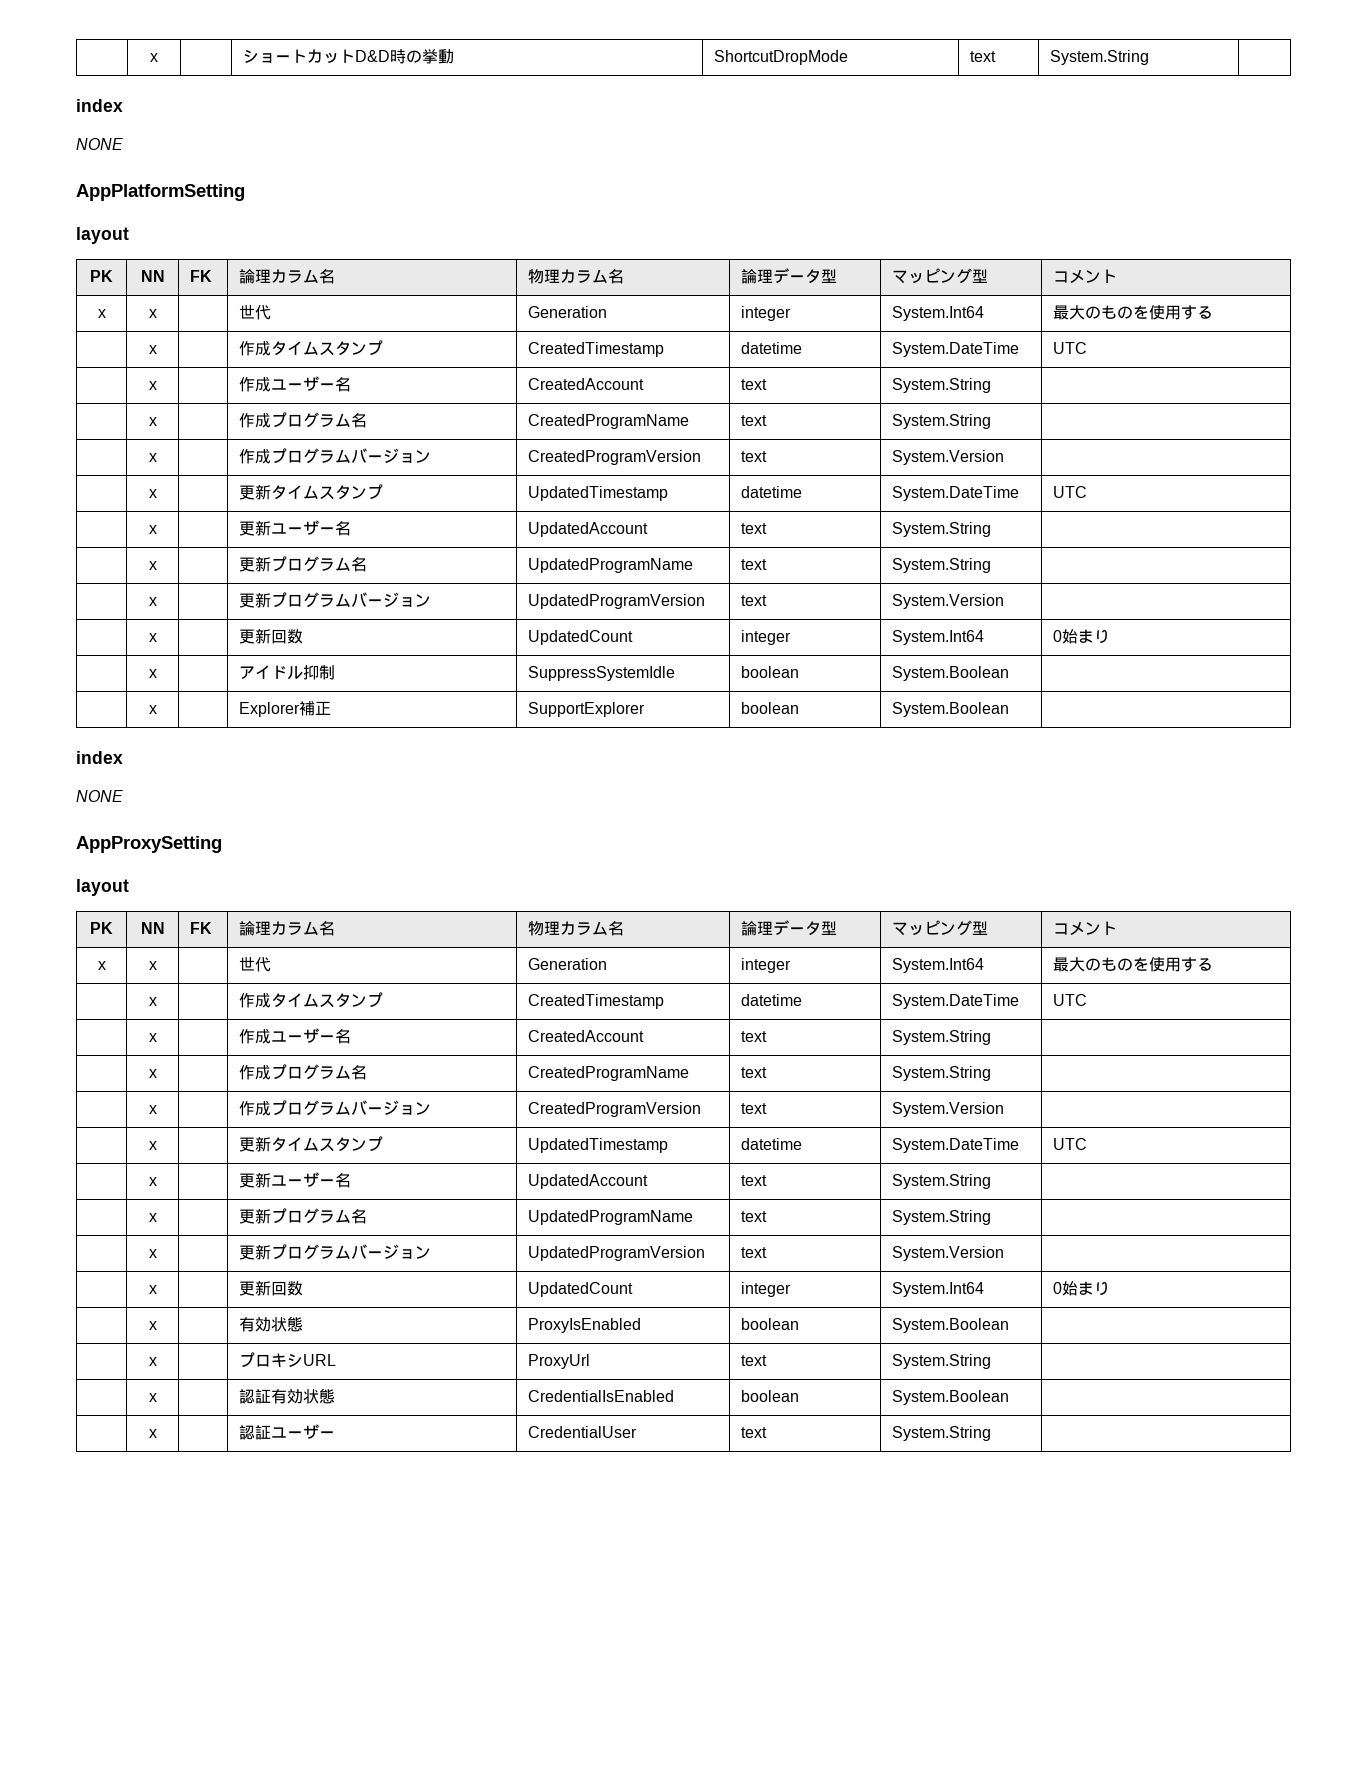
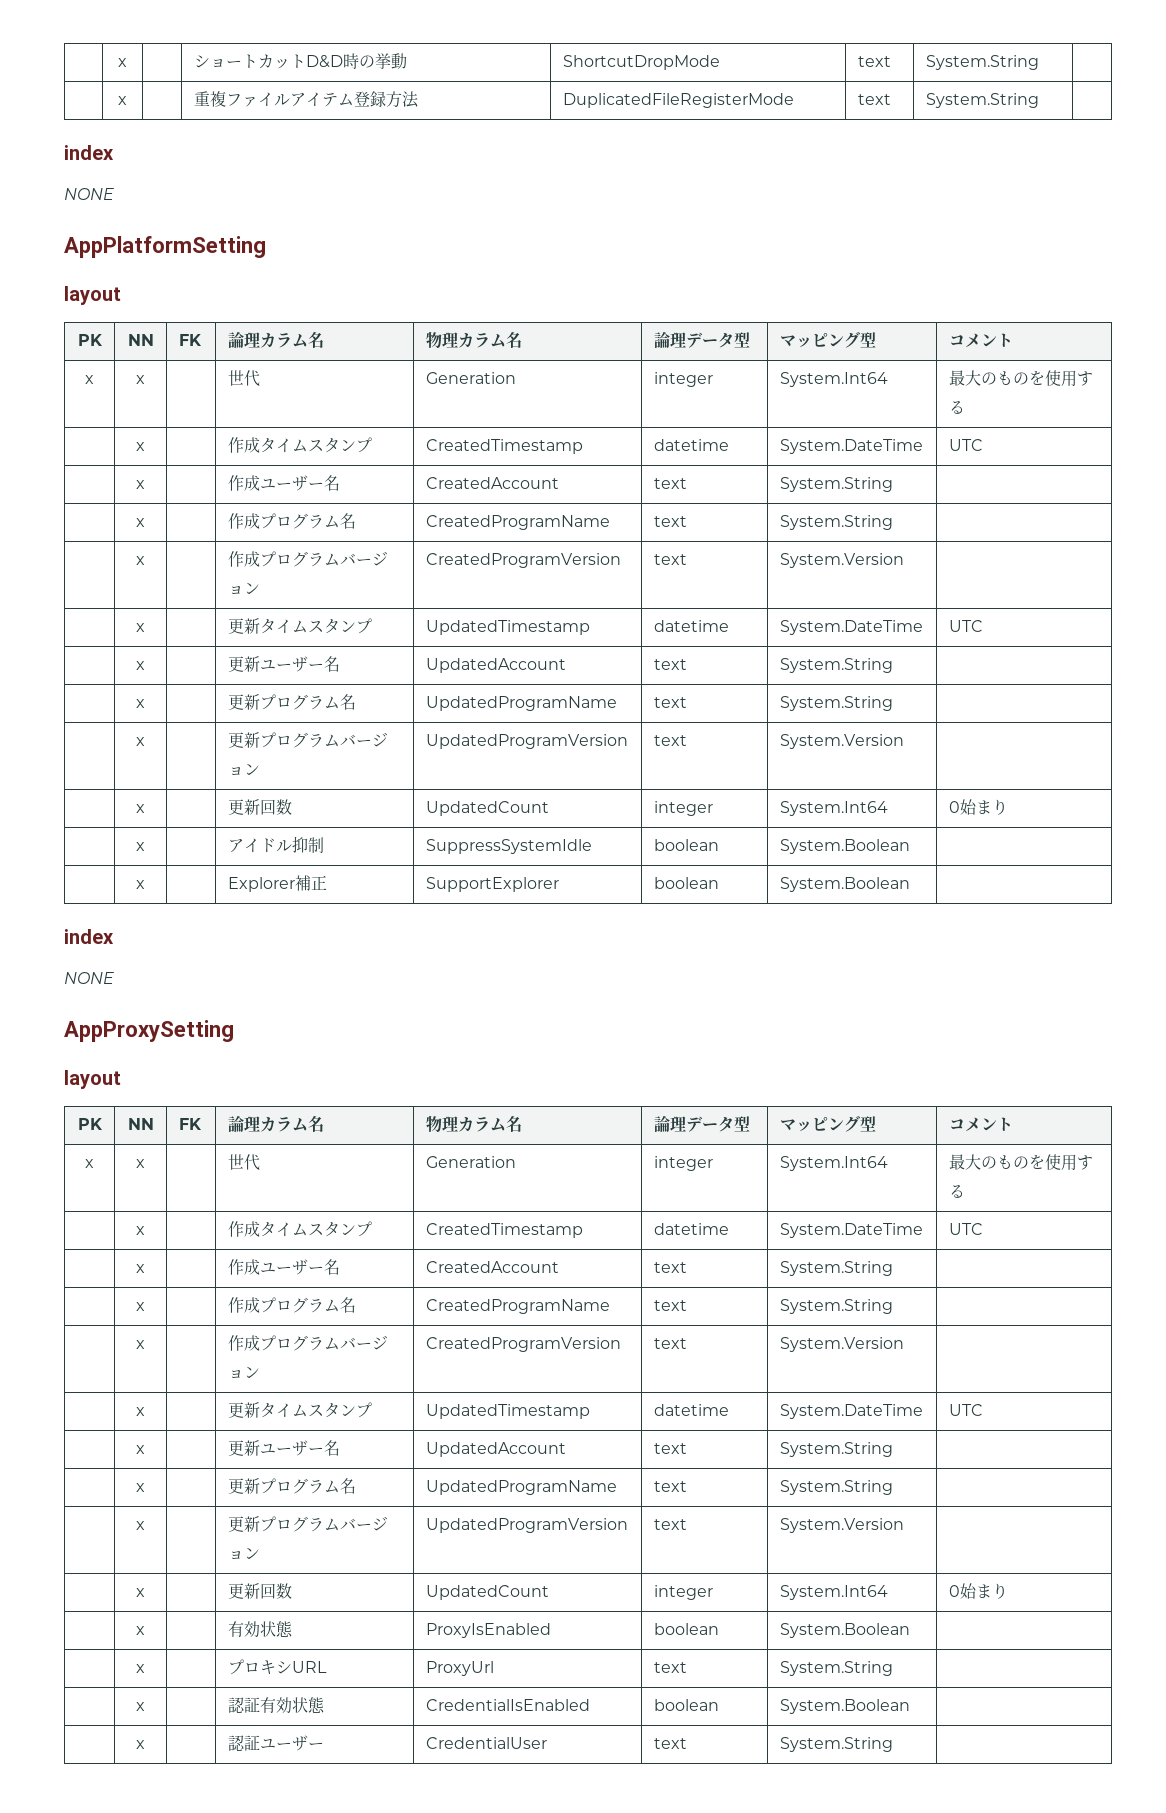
(1149, 57) none -> [118,96,127,105] [193,91,419,108] [562,93,794,108] [857,94,891,105] [925,93,1039,108] // | x | | 重複ファイルアイテム登録方法 | DuplicatedFileRegisterMode | text | System.String |

